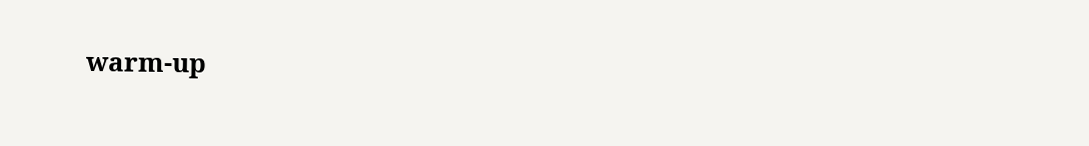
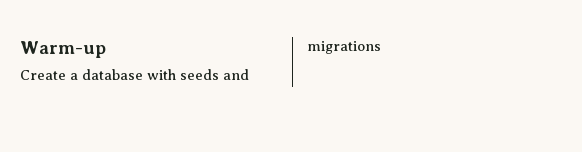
[84,56,207,79] warm-up -> [20,41,106,58] [20,69,249,80] [308,41,381,54] Warm-up // Create a database with seeds and migrations

